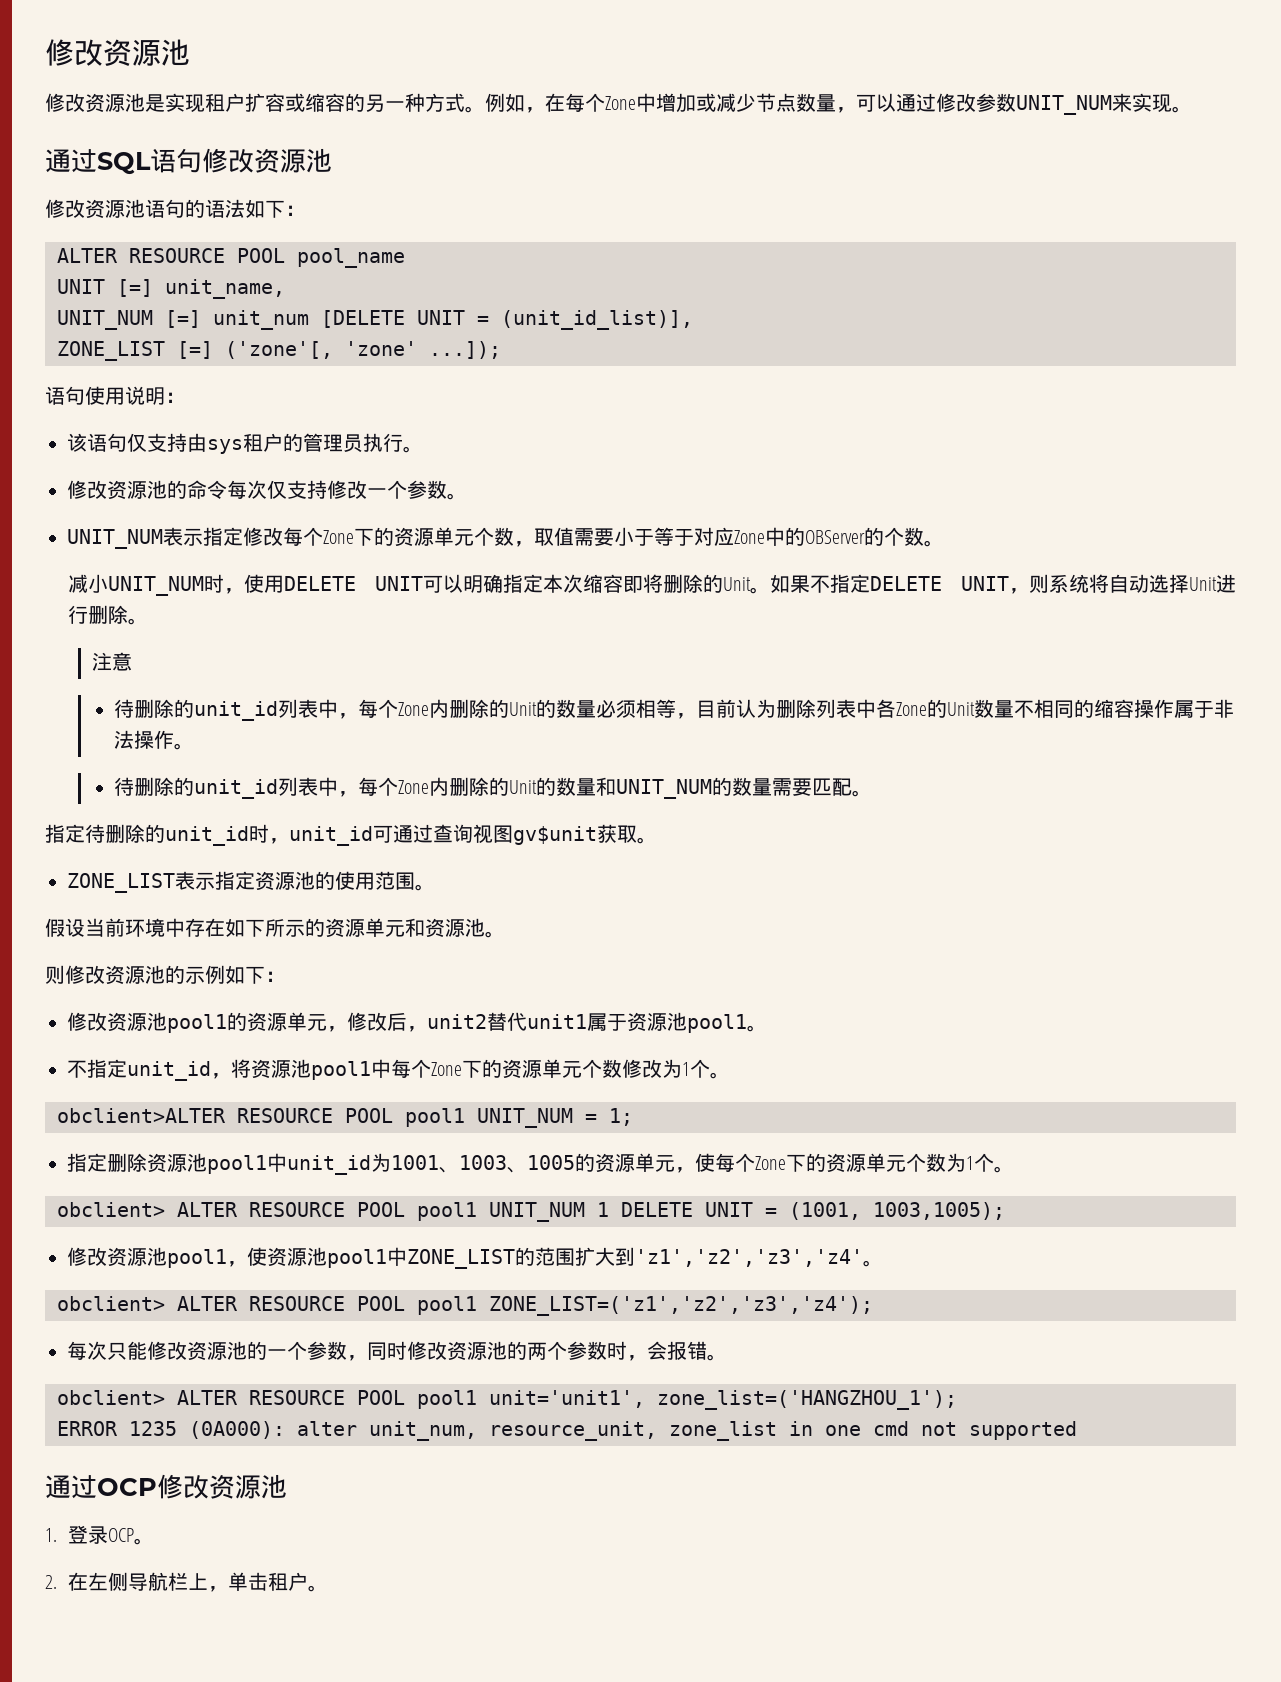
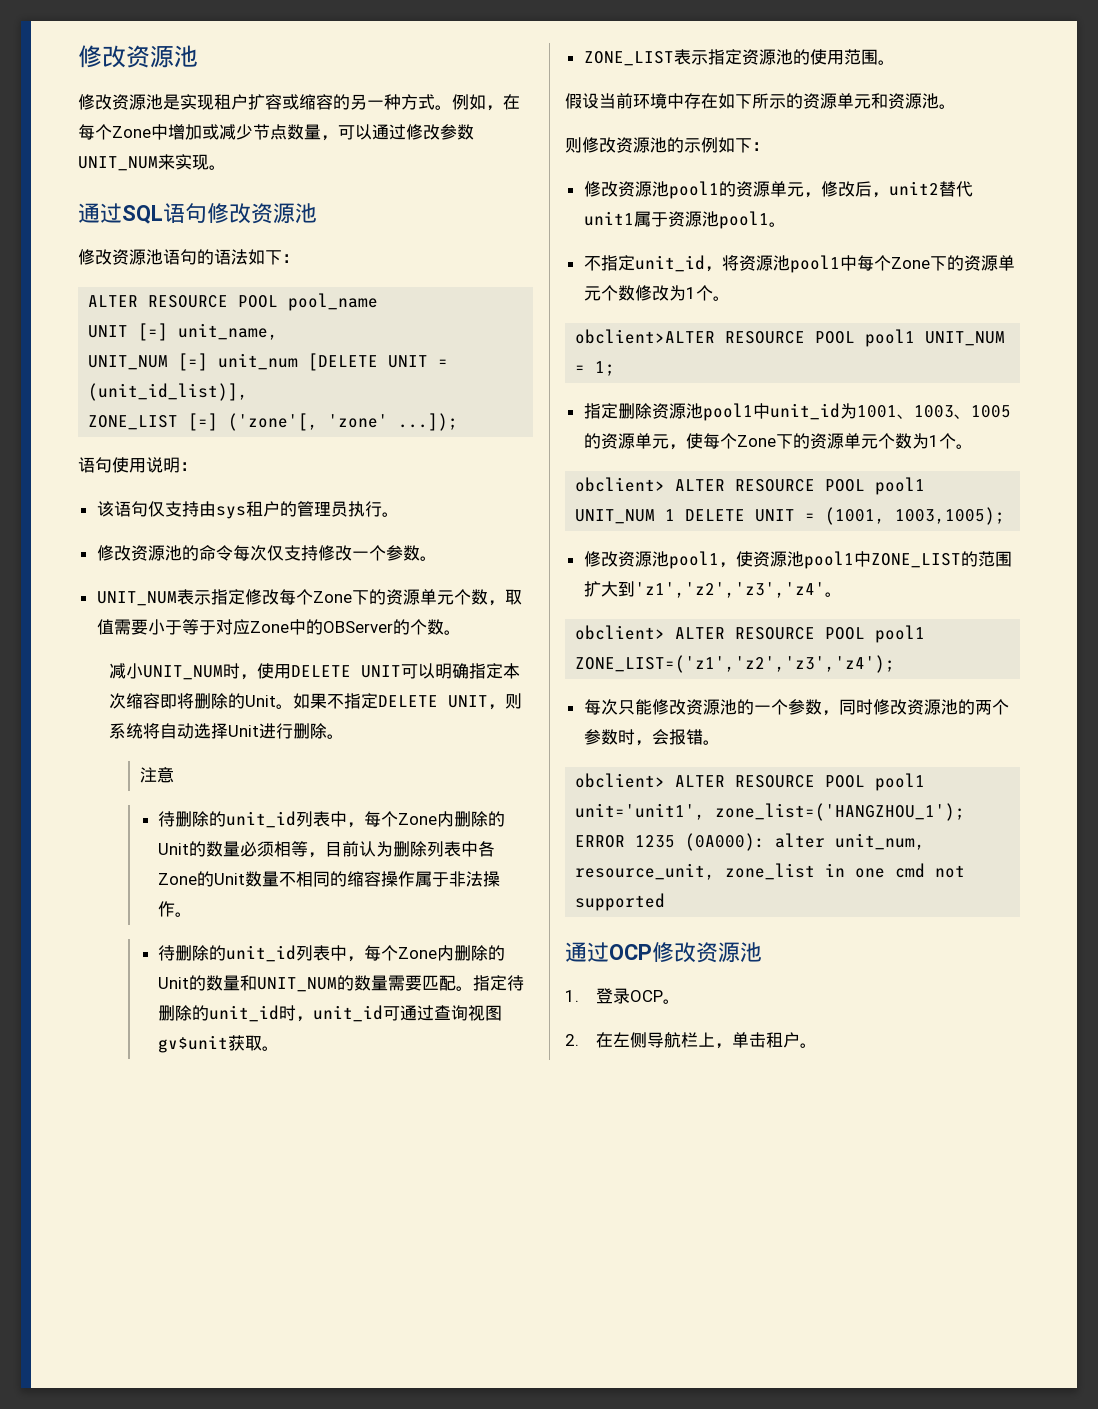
(872, 793) // -> (474, 988) none

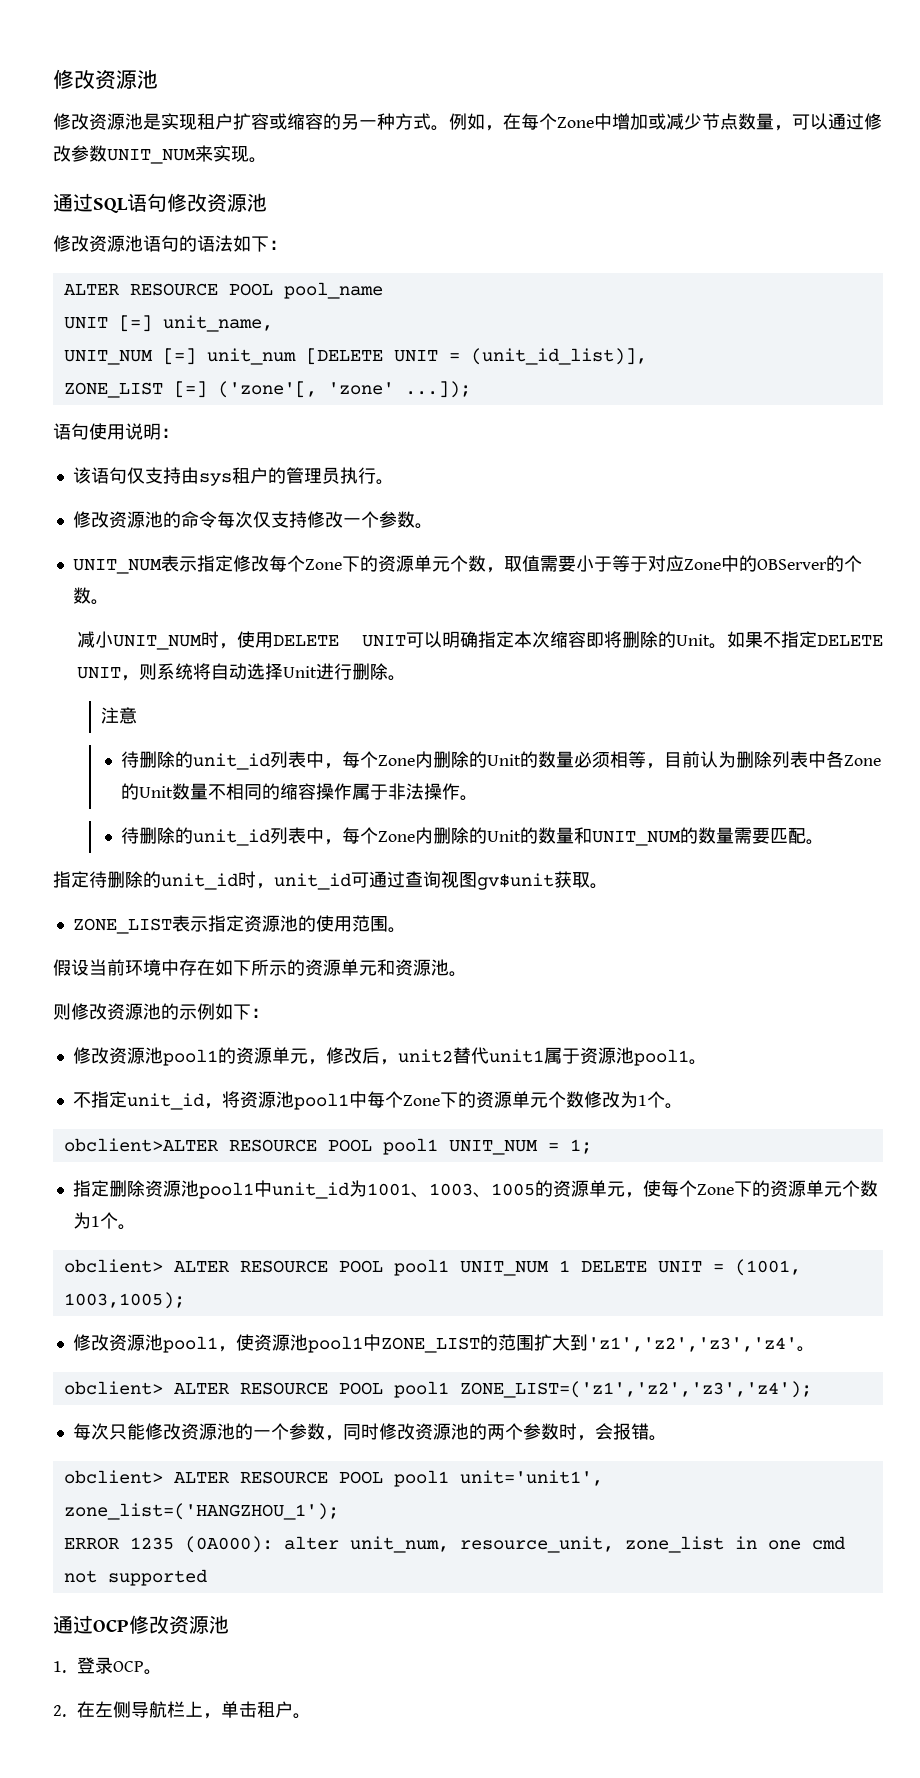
(474, 988) none -> (825, 842) //

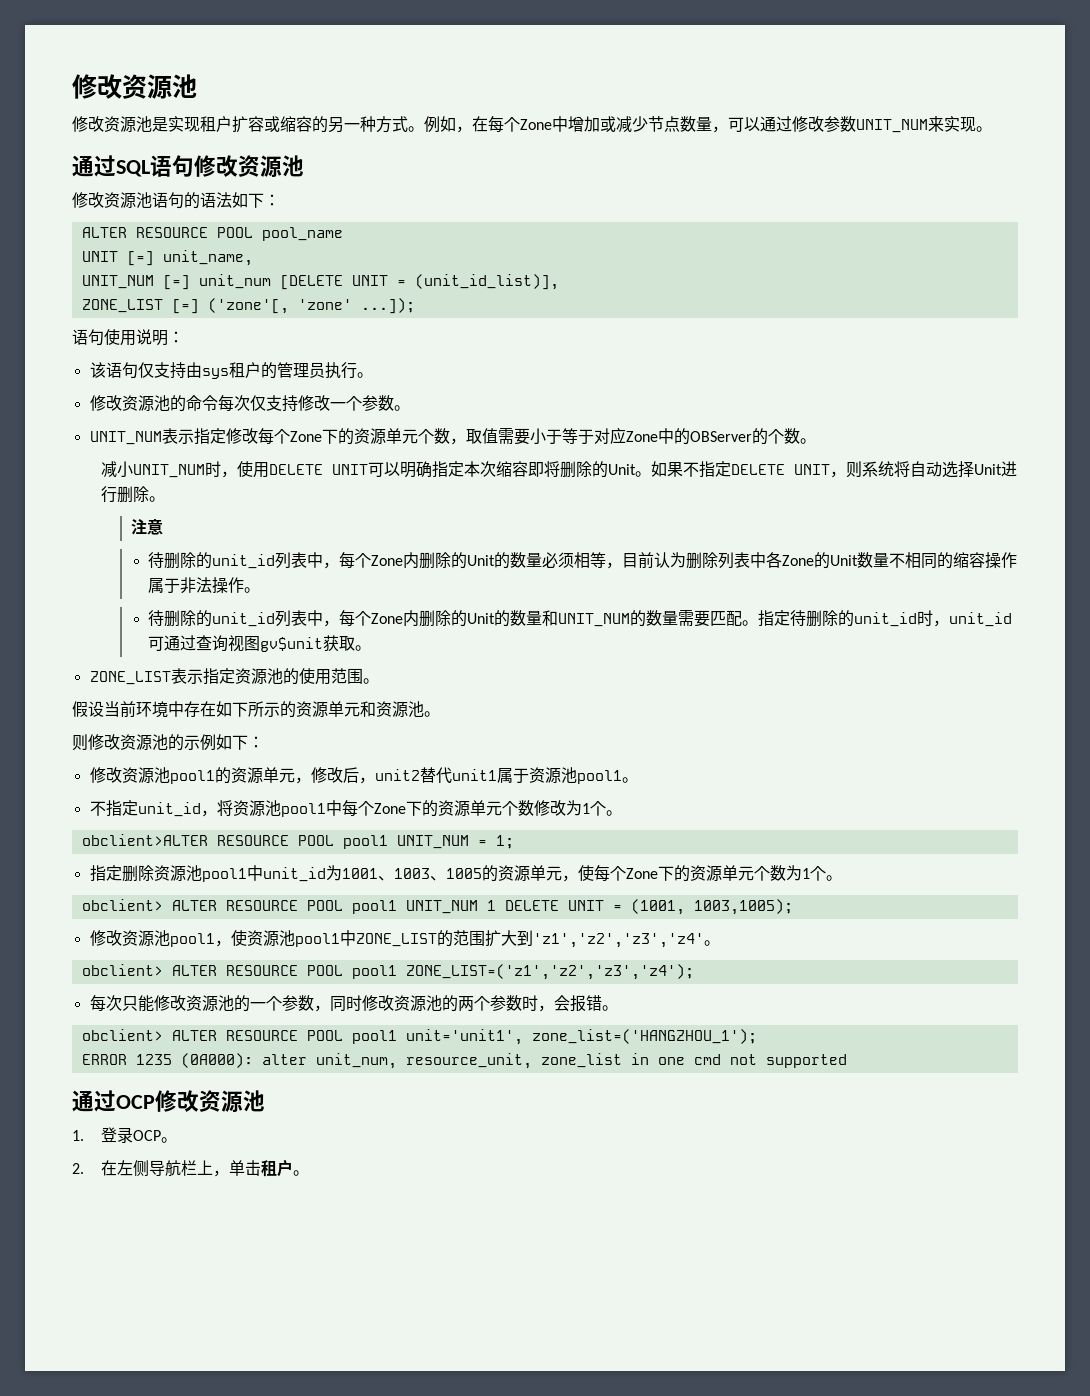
(825, 842) // -> (759, 623) none

